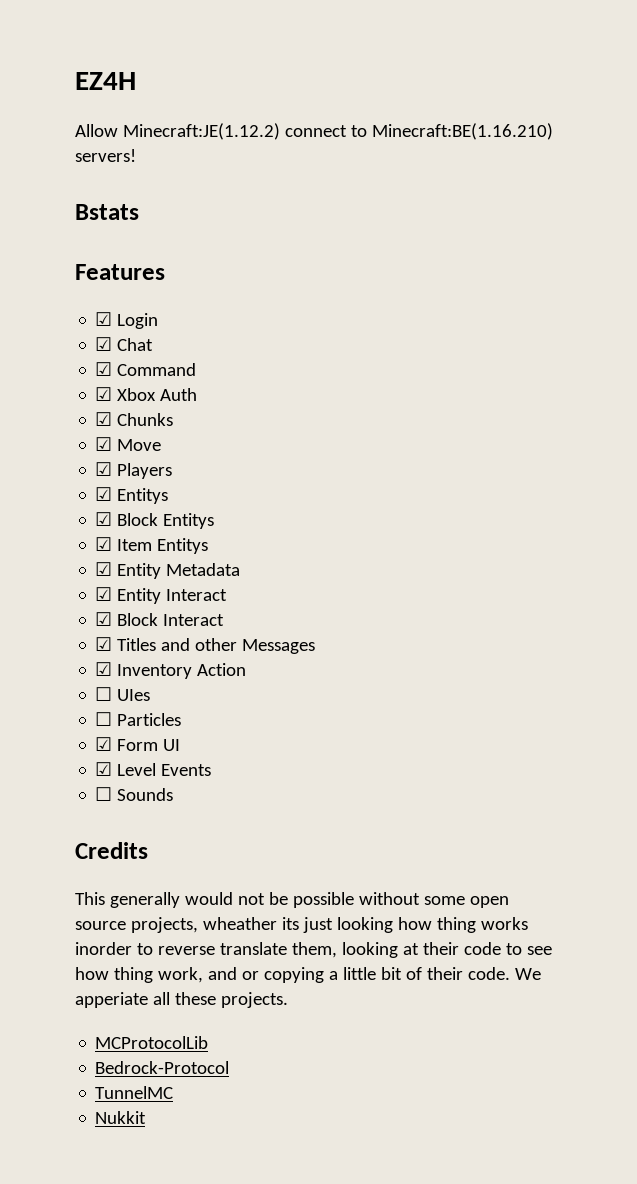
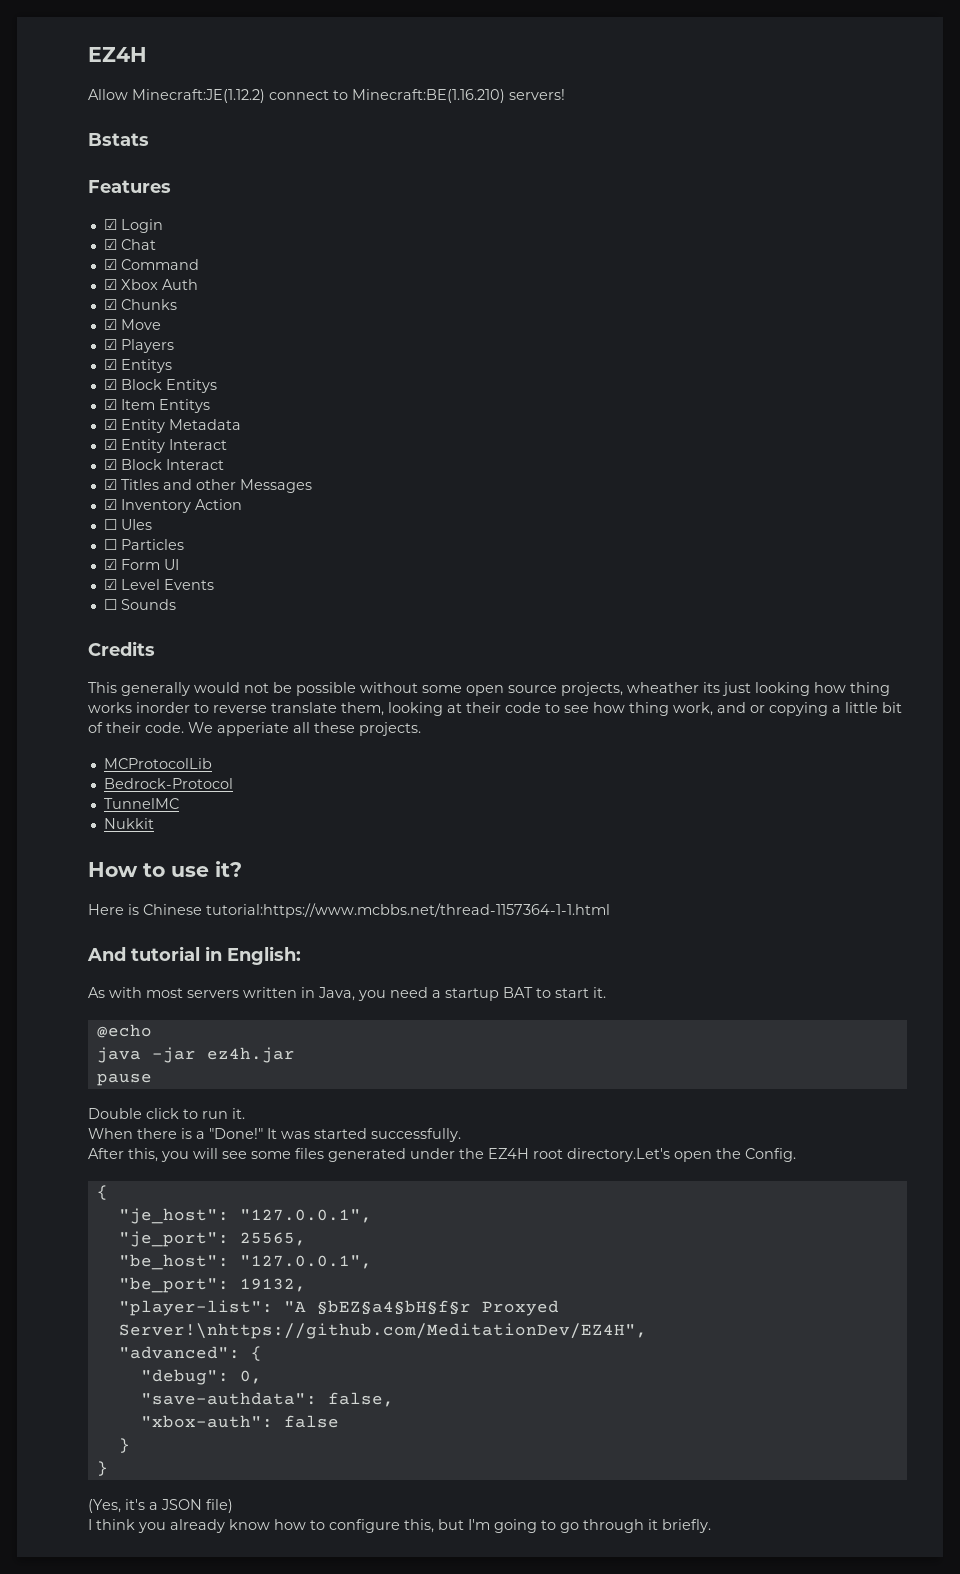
(147, 1117) none -> [88,861,242,877] [88,903,610,918] [87,946,301,965] [88,987,606,1001] [96,1024,152,1038] [96,1047,295,1063] [96,1073,152,1086] [88,1108,245,1119] [88,1128,461,1142] [88,1148,796,1162] [96,1185,108,1200] [118,1208,372,1224] [118,1231,306,1247] [118,1254,372,1270] [118,1277,306,1293] [118,1300,559,1316] [118,1323,647,1339] [118,1346,262,1361] [140,1369,262,1385] [140,1392,394,1407] [140,1415,339,1428] [118,1438,130,1453] [96,1461,108,1476] [88,1499,233,1513] [88,1519,711,1533] // How to use it? // Here is Chinese tutorial:https://www.mcbbs.net/thread-1157364-1-1.html // And tutorial in English: // As with most servers written in Java, you need a startup BAT to start it. // @echo // java -jar ez4h.jar // pause // Double click to run it. // When there is a "Done!" It was started successfully. // After this, you will see some files generated under the EZ4H root directory.Let's open the Config. // { // "je_host": "127.0.0.1", // "je_port": 25565, // "be_host": "127.0.0.1", // "be_port": 19132, // "player-list": "A §bEZ§a4§bH§f§r Proxyed Server!\nhttps://github.com/MeditationDev/EZ4H", // "advanced": { // "debug": 0, // "save-authdata": false, // "xbox-auth": false // } // } // (Yes, it's a JSON file) // I think you already know how to configure this, but I'm going to go through it briefly.

